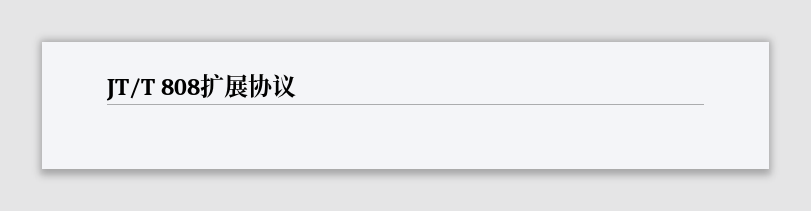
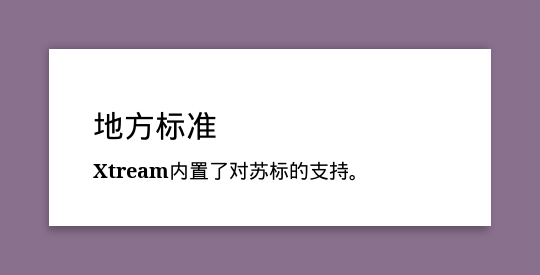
[106,74,297,101] JT/T 808扩展协议 -> [93,111,217,140] [93,161,369,181] 地方标准 // Xtream内置了对苏标的支持。

